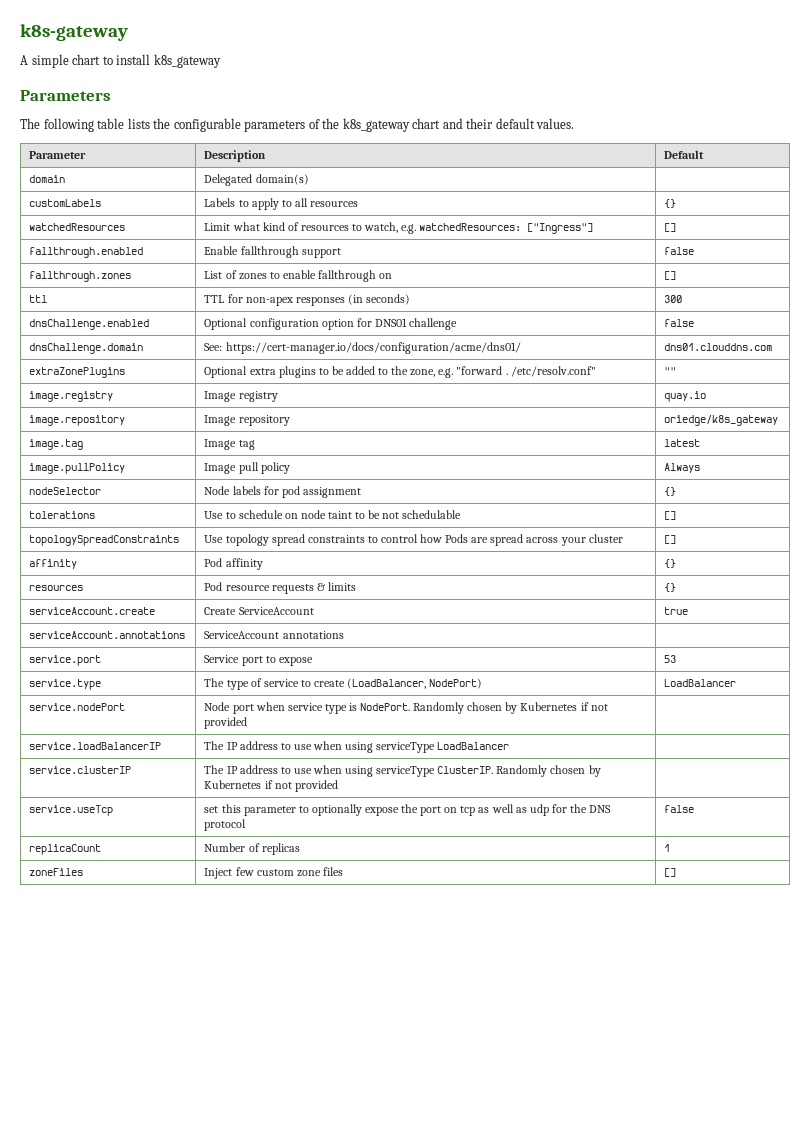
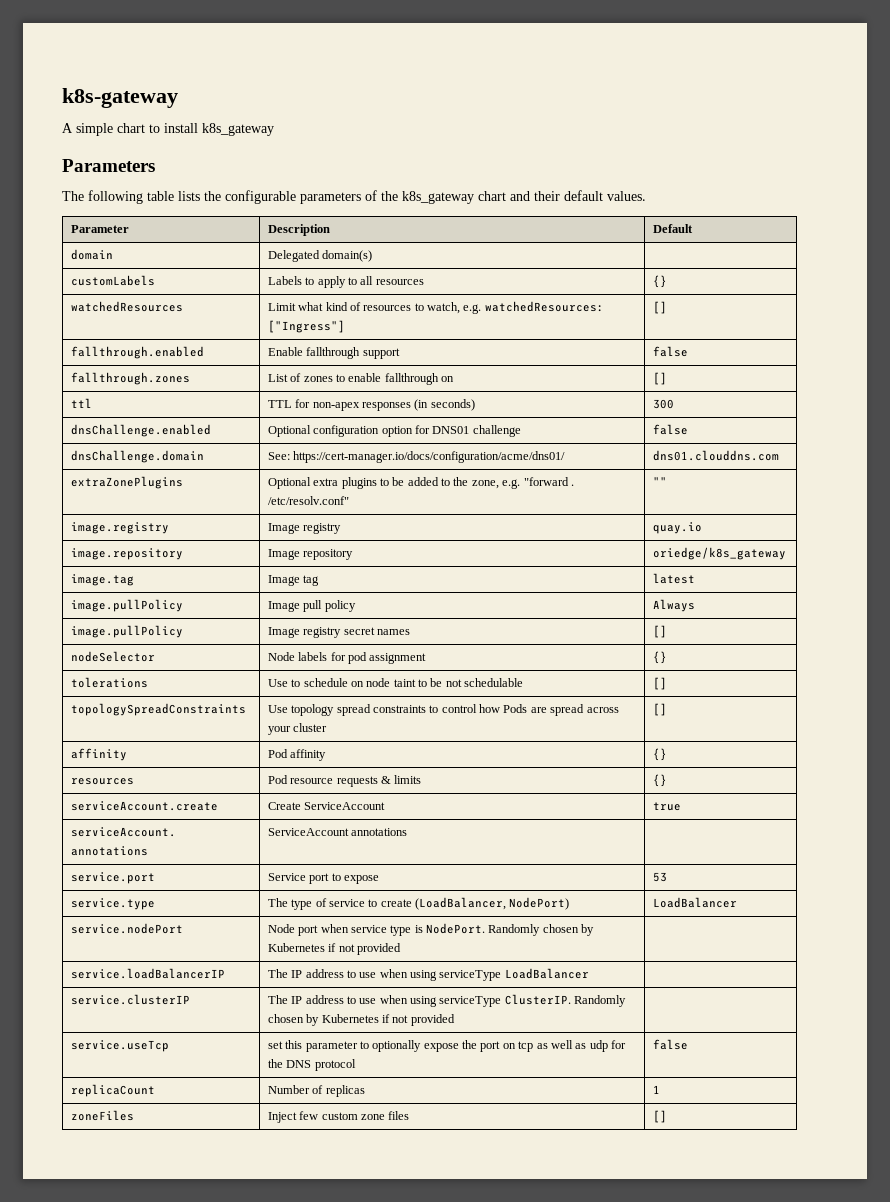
(701, 468) none -> [70,625,183,638] [267,627,410,638] [652,625,667,638] // image.pullPolicy | Image registry secret names | []

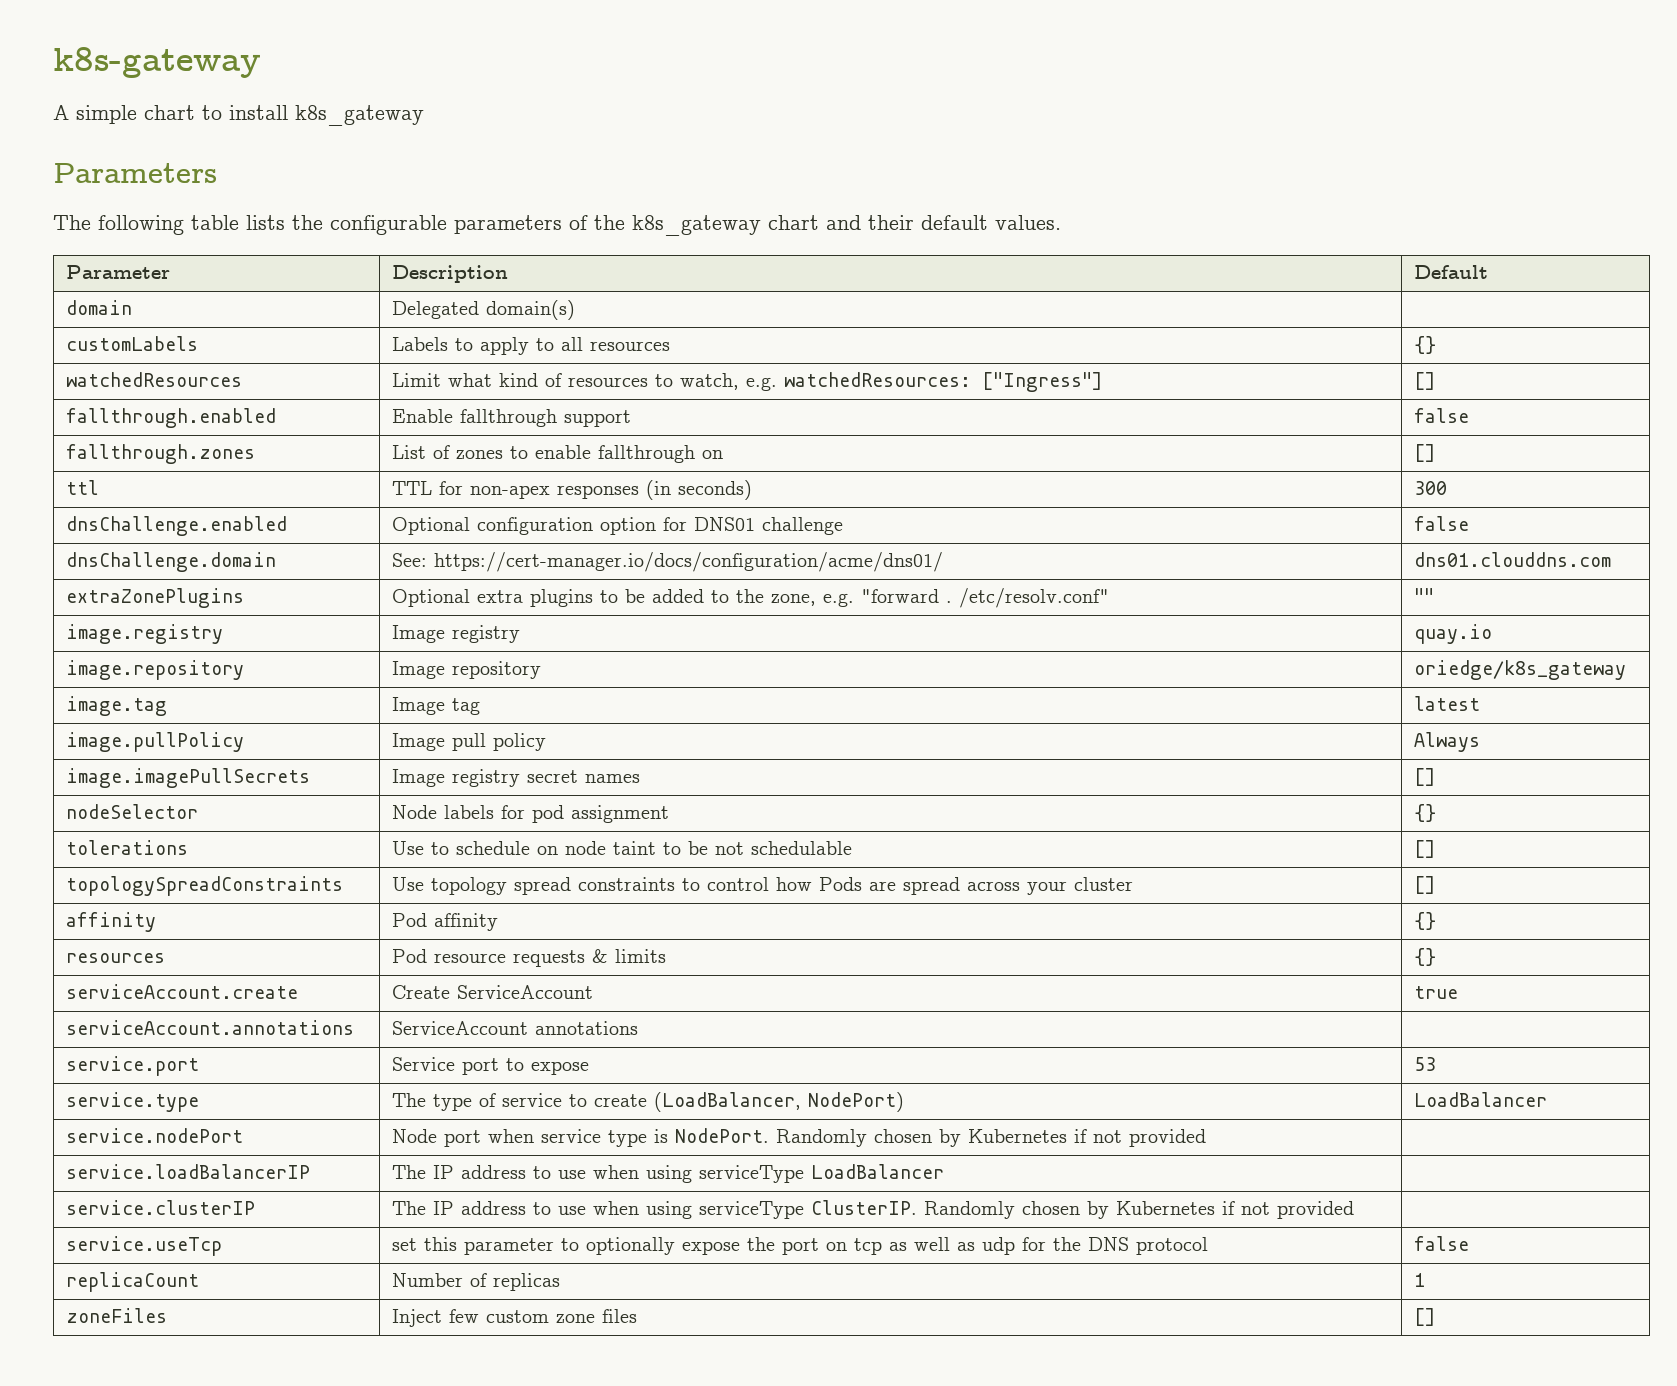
[70,625,183,638] image.pullPolicy -> [65,768,310,788] image.imagePullSecrets

